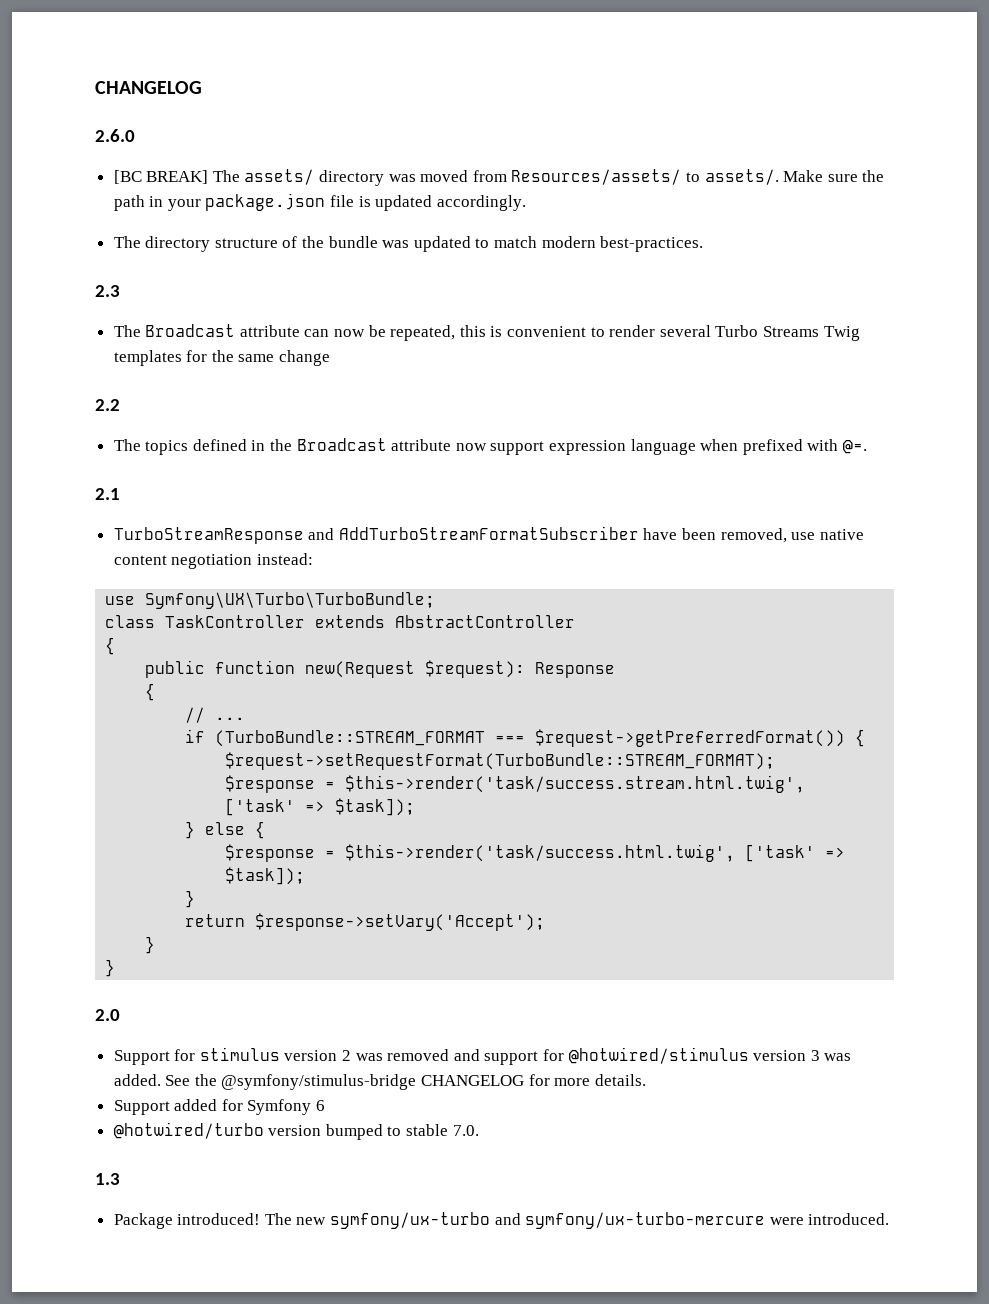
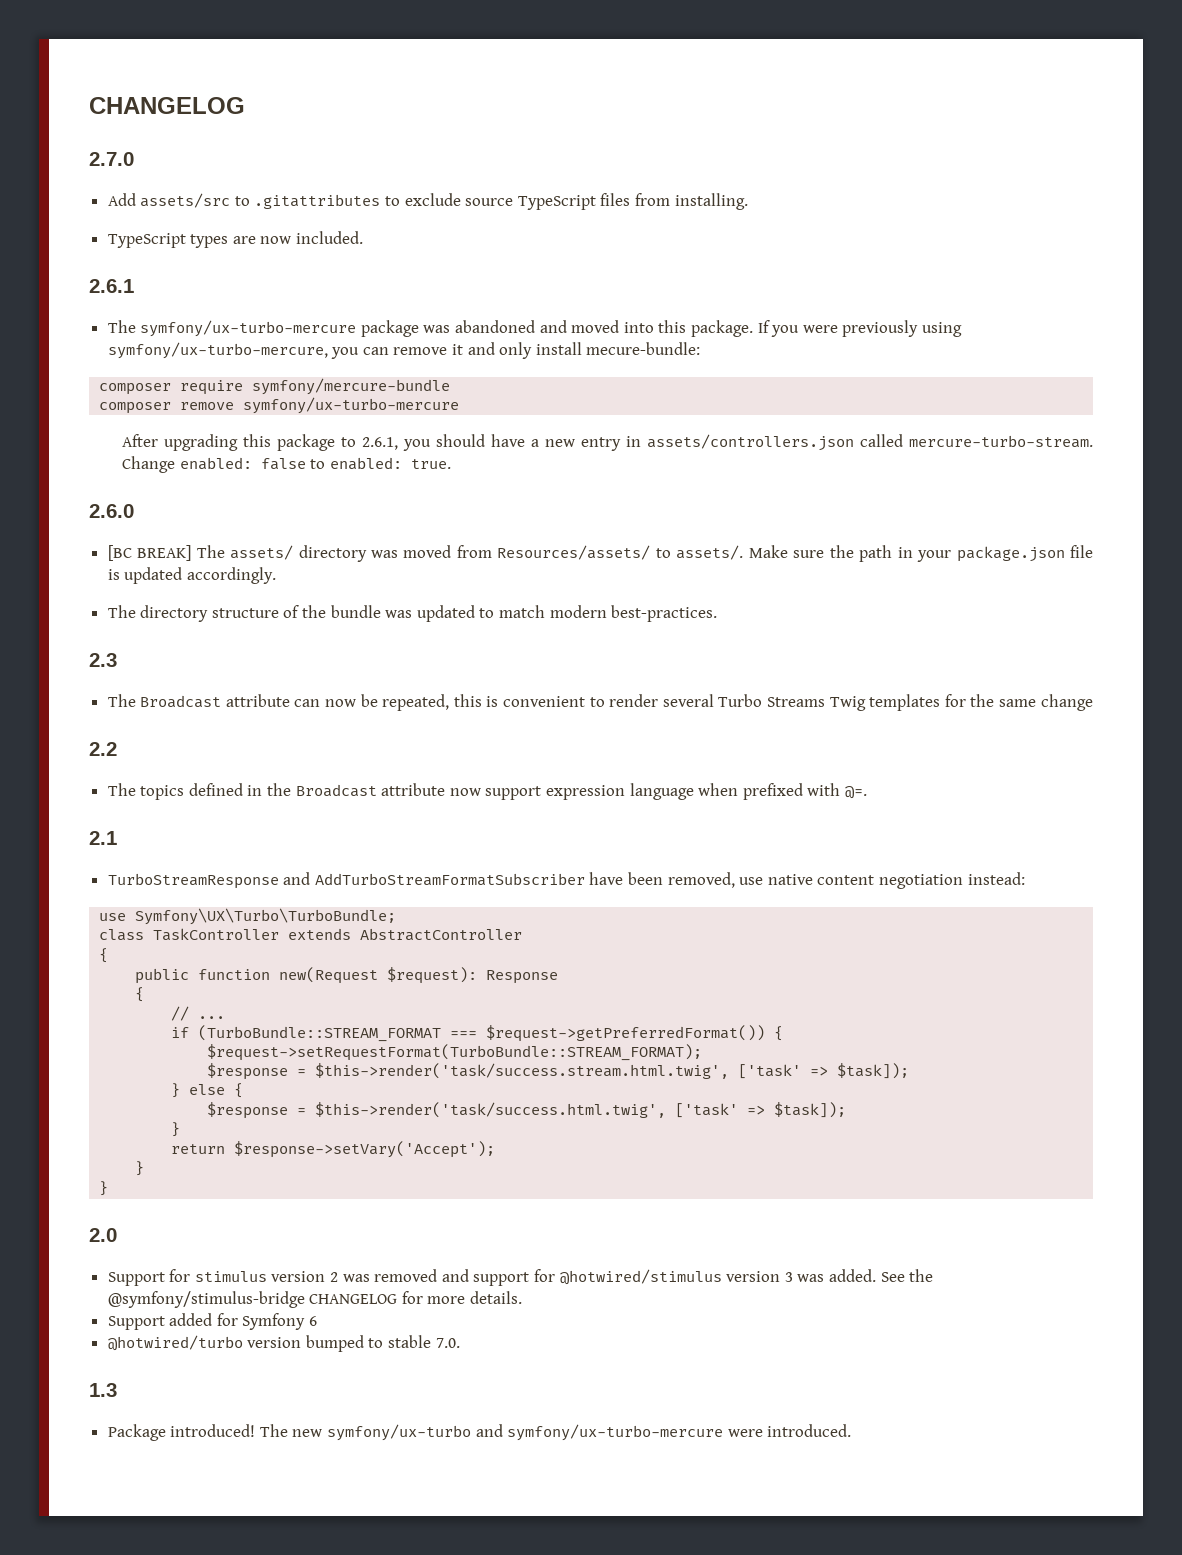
[95,81,202,94] CHANGELOG -> [89,97,245,114] [89,152,134,166] [107,193,748,210] [107,231,364,248] [89,279,134,293] [107,320,962,337] [107,342,701,359] [99,378,451,395] [99,397,460,414] [122,434,1094,451] [122,456,451,473] CHANGELOG // 2.7.0 // Add assets/src to .gitattributes to exclude source TypeScript files from installing. // TypeScript types are now included. // 2.6.1 // The symfony/ux-turbo-mercure package was abandoned and moved into this package. If you were previously using symfony/ux-turbo-mercure, you can remove it and only install mecure-bundle: // composer require symfony/mercure-bundle // composer remove symfony/ux-turbo-mercure // After upgrading this package to 2.6.1, you should have a new entry in assets/controllers.json called mercure-turbo-stream. Change enabled: false to enabled: true.

